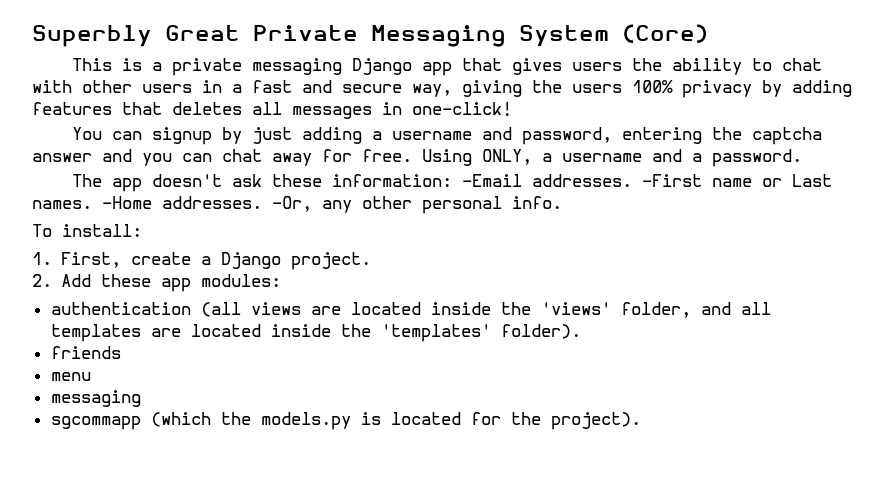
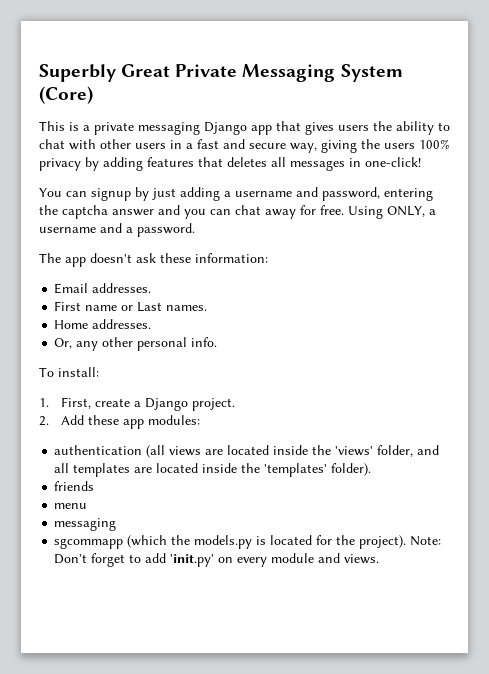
[462,174,703,187] -Email addresses. -First -> [54,283,152,294] [54,301,82,311] // Email addresses. // First
[102,196,312,212] -Home addresses. -Or, -> [54,319,152,329] [54,338,73,349] // Home addresses. // Or,
(641, 421) none -> [410,536,442,546] [54,553,380,567] Note: Don't forget to add 'init.py' on every module and views.

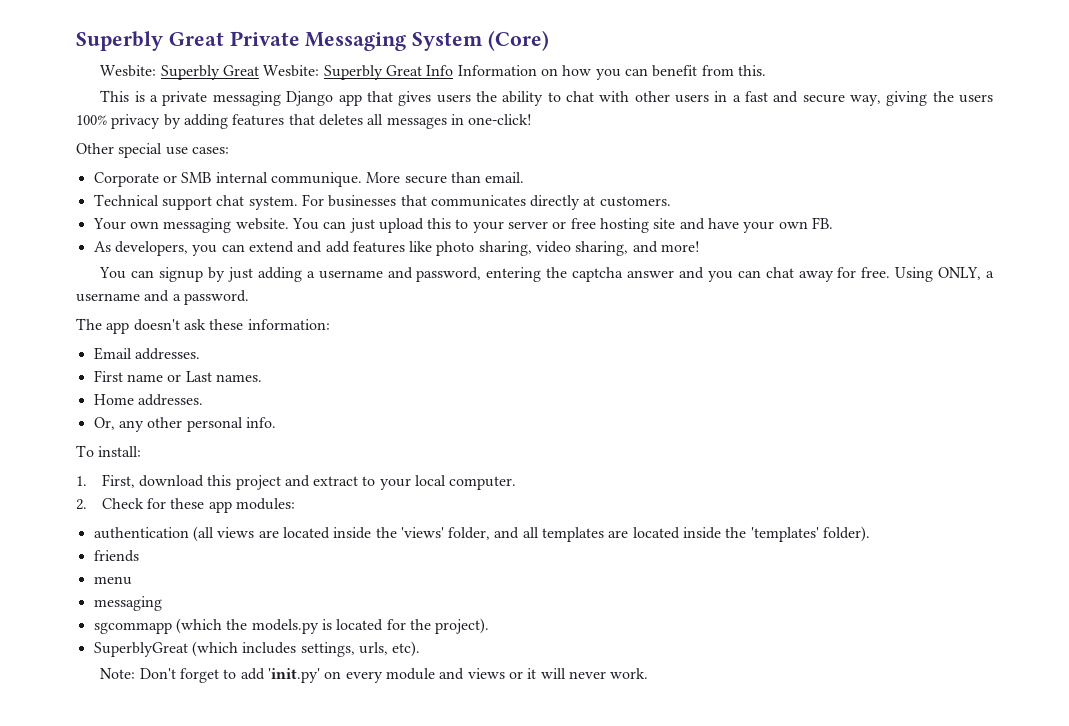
(93, 95) none -> [100,65,766,80] // Wesbite: Superbly Great Wesbite: Superbly Great Info Information on how you can benefit from this.
(421, 162) none -> [76,143,229,158] [93,172,525,187] [93,194,671,210] [92,217,834,233] [93,241,701,256] // Other special use cases: // Corporate or SMB internal communique. More secure than email. // Technical support chat system. For businesses that communicates directly at customers. // Your own messaging website. You can just upload this to your server or free hosting site and have your own FB. // As developers, you can extend and add features like photo sharing, video sharing, and more!
[95,398,236,411] create a Django project. -> [138,475,517,490] download this project and extract to your local computer.
[61,415,85,425] Add -> [101,498,166,509] Check for
(407, 542) none -> [93,641,421,657] // SuperblyGreat (which includes settings, urls, etc). //
[344,554,380,564] views. -> [467,668,649,679] views or it will never work.

